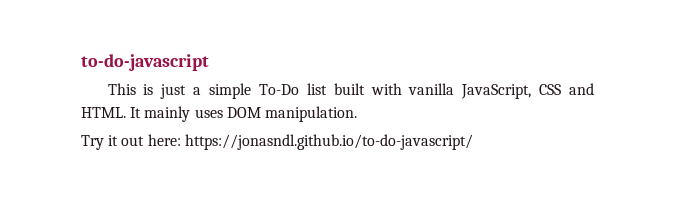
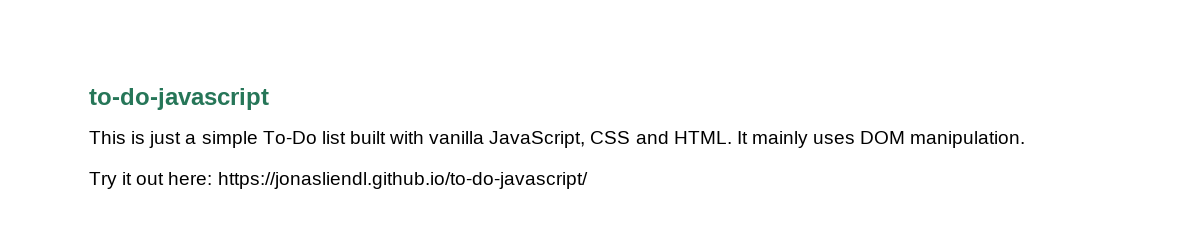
[184,134,473,150] https://jonasndl.github.io/to-do-javascript/ -> [217,172,588,189] https://jonasliendl.github.io/to-do-javascript/

